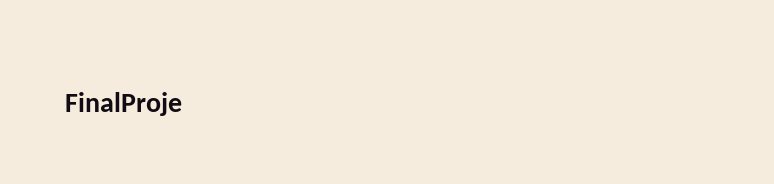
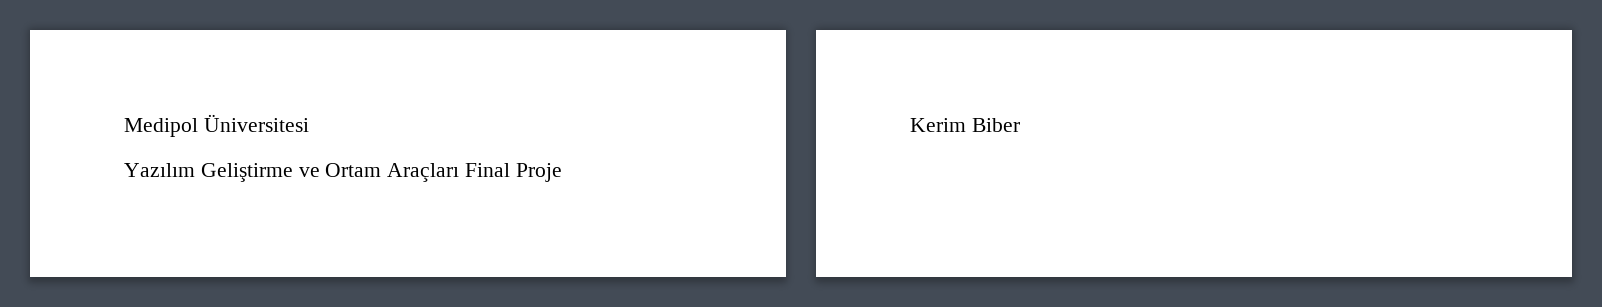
[65,92,182,116] FinalProje -> [124,114,309,137] [124,163,562,182] [910,118,1020,132] Medipol Üniversitesi // Yazılım Geliştirme ve Ortam Araçları Final Proje // Kerim Biber

